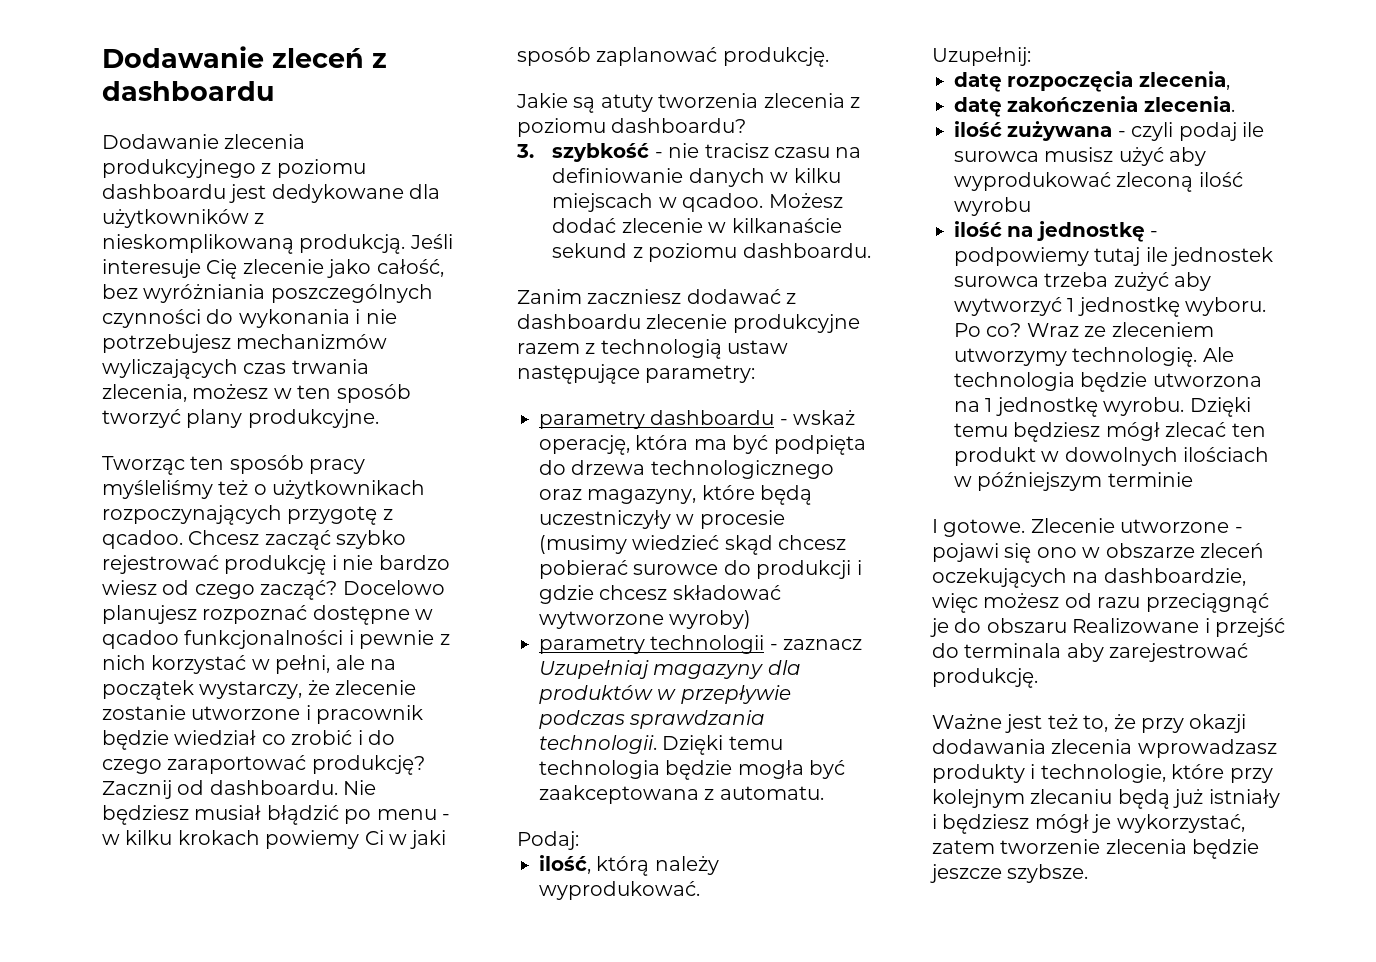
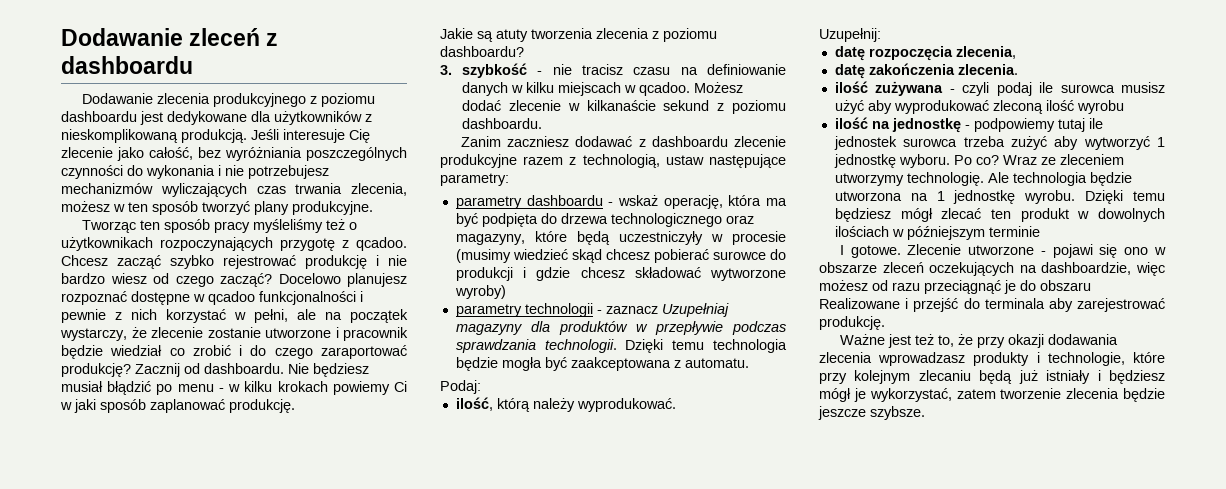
[600,339,722,359] technologią -> [582,154,660,168] technologią,

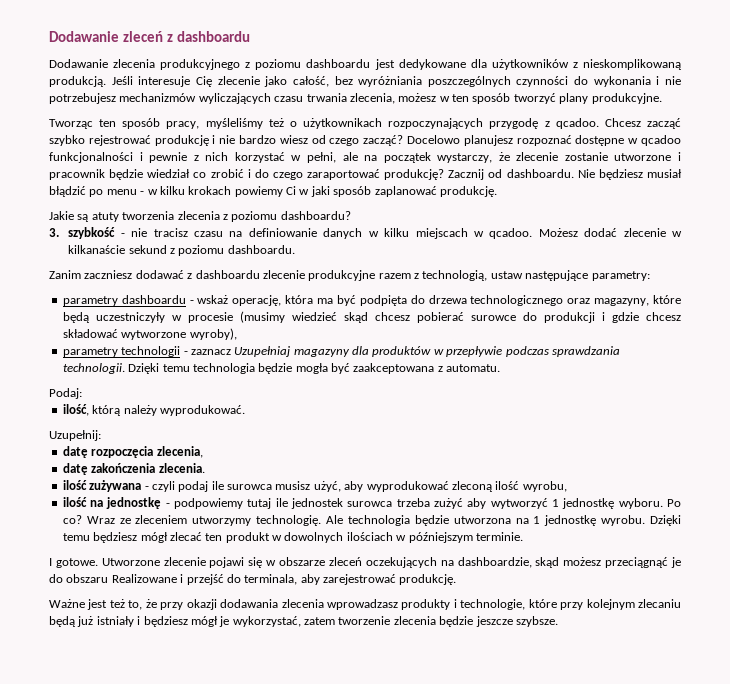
[256,186,286,194] czas -> [274,96,304,102] czasu
[213,221,250,233] pracy -> [166,121,200,129] pracy,
[280,238,335,251] przygotę -> [489,118,539,129] przygodę
[454,285,506,299] wyroby) -> [189,328,237,340] wyroby),
[834,100,864,114] użyć -> [313,481,341,492] użyć,
[1076,100,1124,114] wyrobu -> [522,481,567,492] wyrobu,
[988,226,1040,237] terminie -> [475,532,523,541] terminie.
[907,244,1046,255] Zlecenie utworzone - -> [101,557,206,566] Utworzone zlecenie
[1124,247,1149,255] ono -> (263, 562) none
[1136,262,1165,276] [819,280,920,291] więc możesz od razu -> [535,557,602,568] skąd możesz
[984,298,1045,309] terminala -> [244,574,298,585] terminala,

